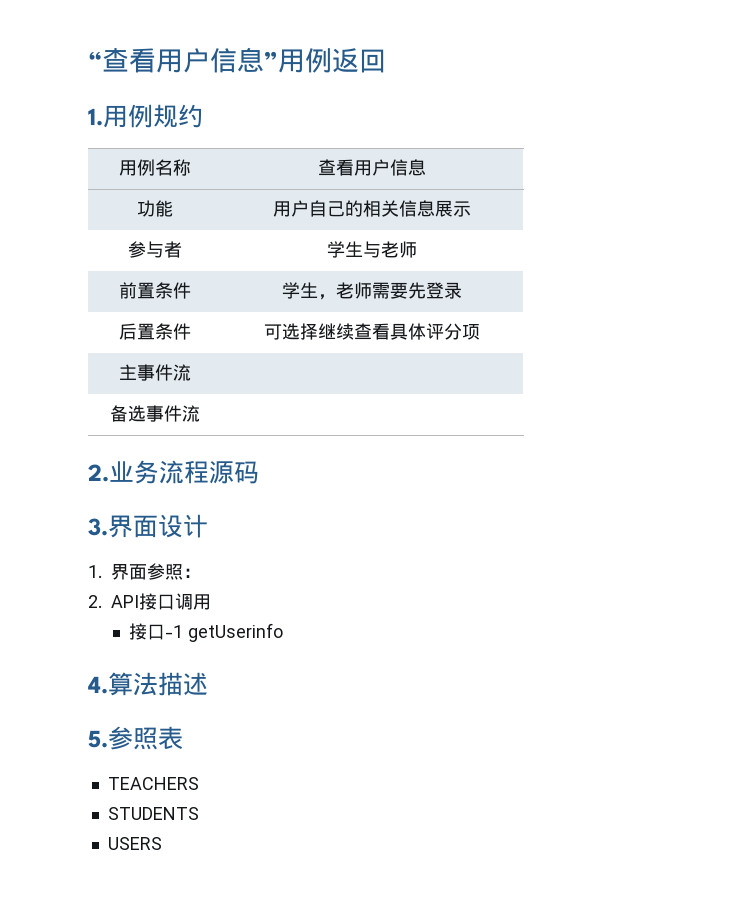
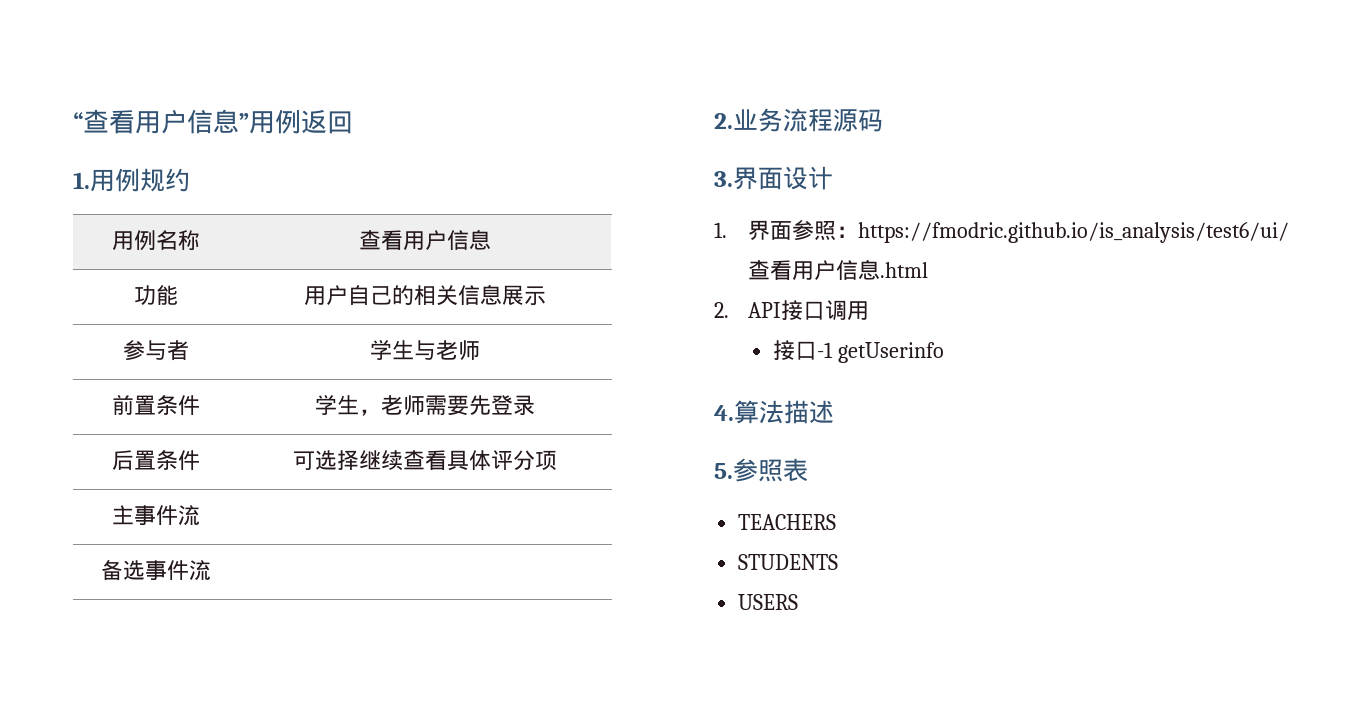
(201, 573) none -> [858,222,1290,243] [748,259,929,280] https://fmodric.github.io/is_analysis/test6/ui/查看用户信息.html

